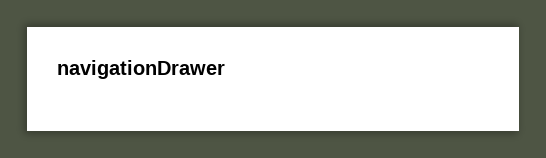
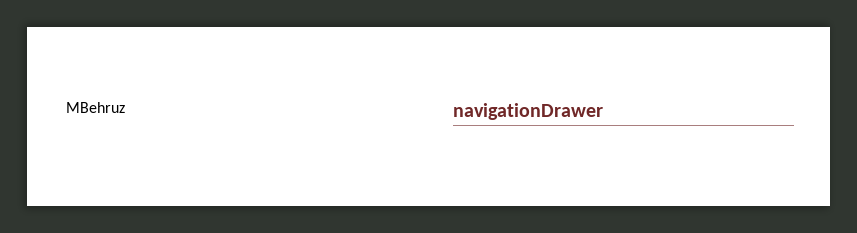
(57, 69) none -> [66,102,125,113] MBehruz //

